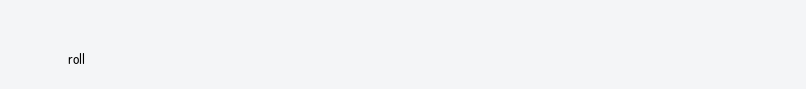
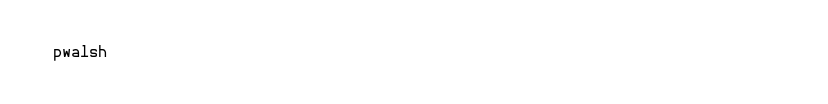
[68,53,85,64] roll -> [53,45,107,61] pwalsh

